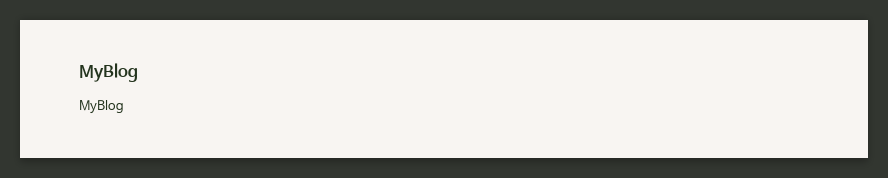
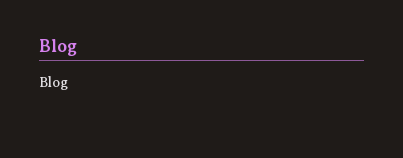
[79,63,138,82] [79,100,124,114] MyBlog // MyBlog -> [39,39,77,56] [39,76,68,90] Blog // Blog

